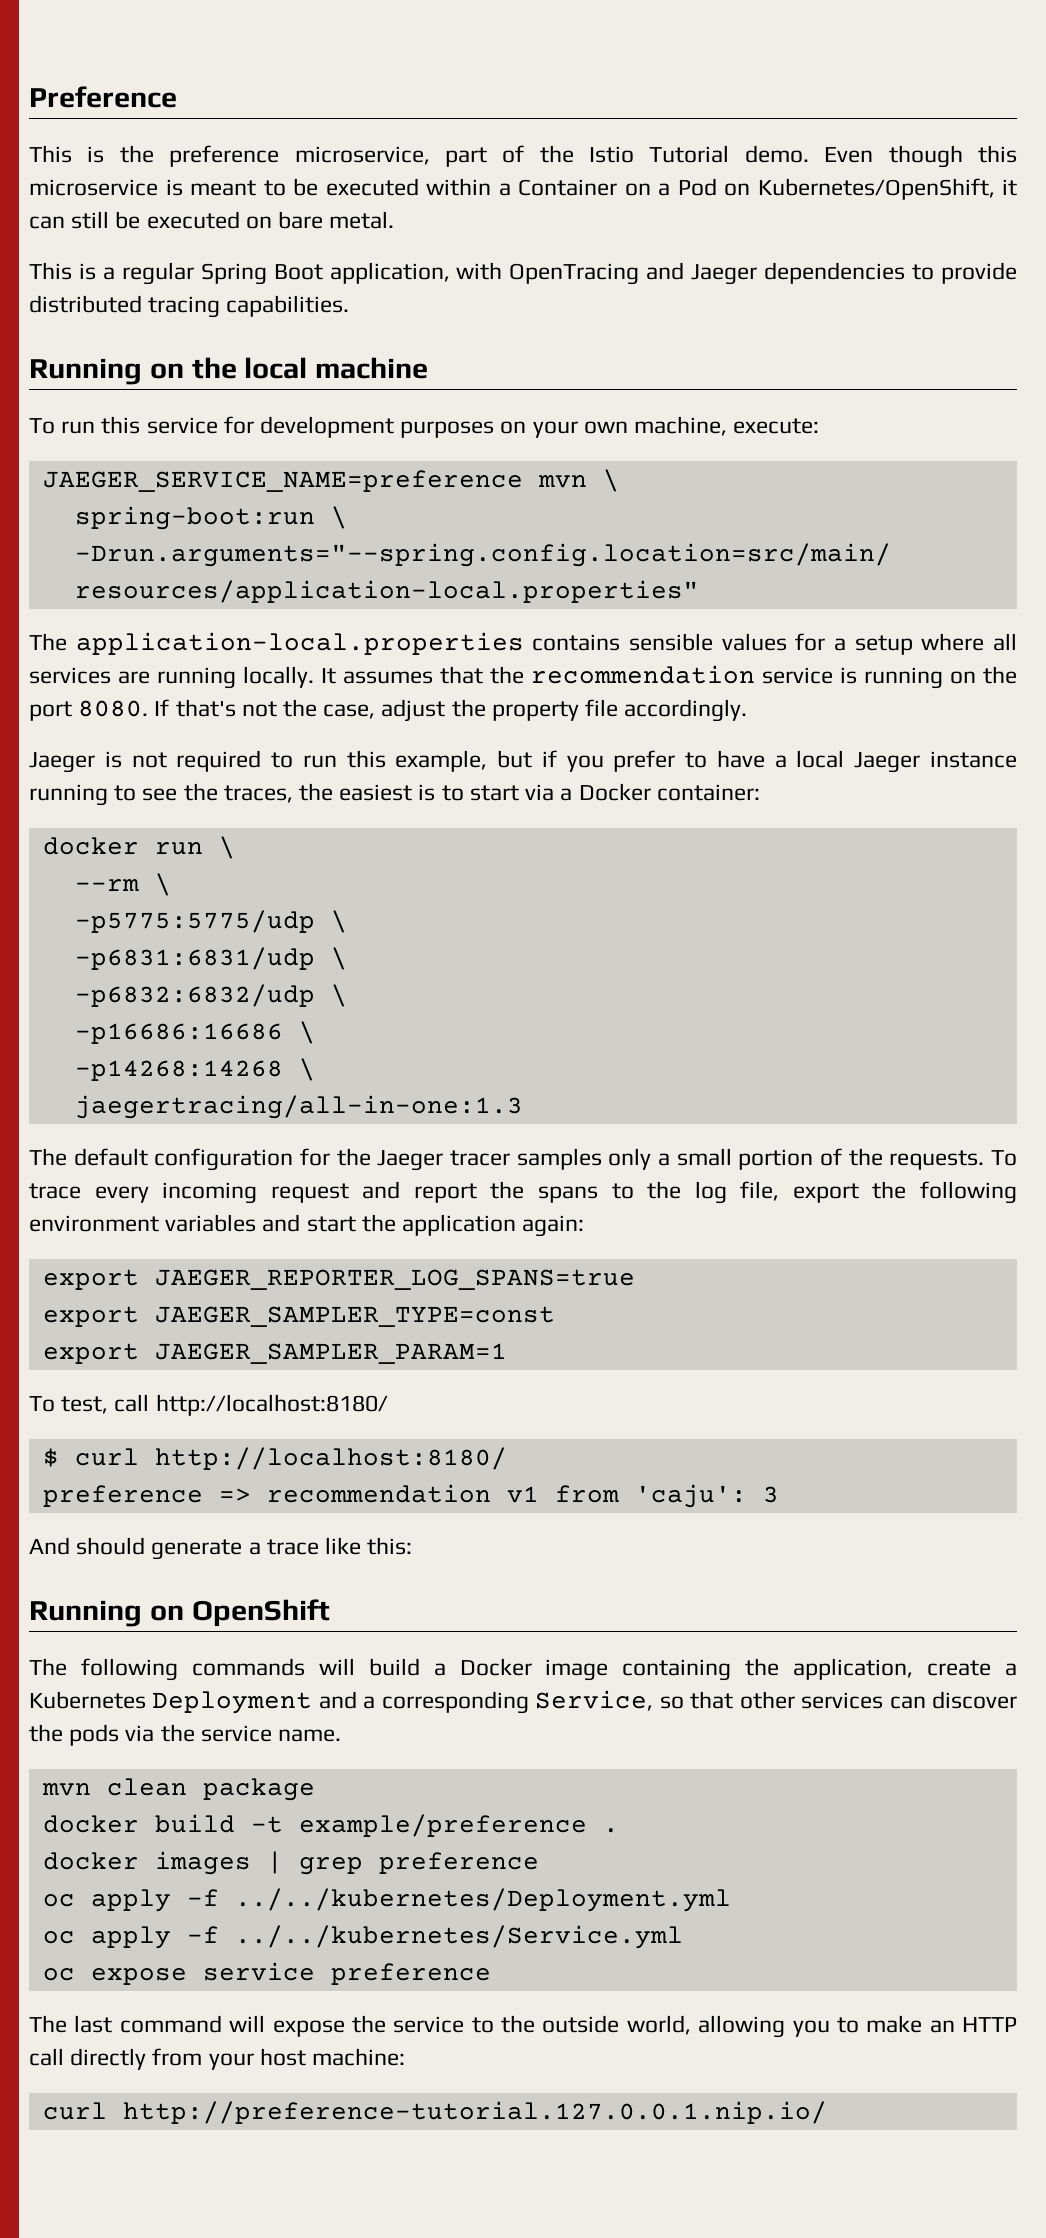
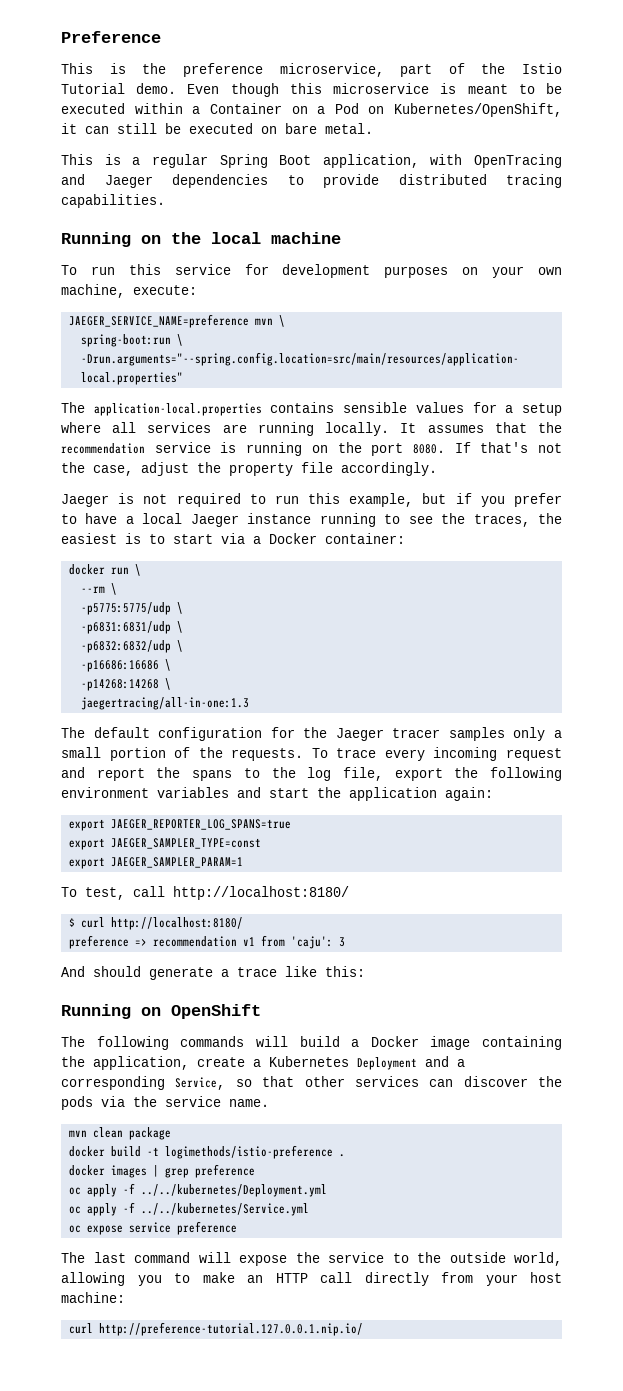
[298,1814,587,1837] example/preference -> [165,1145,334,1159] logimethods/istio-preference

